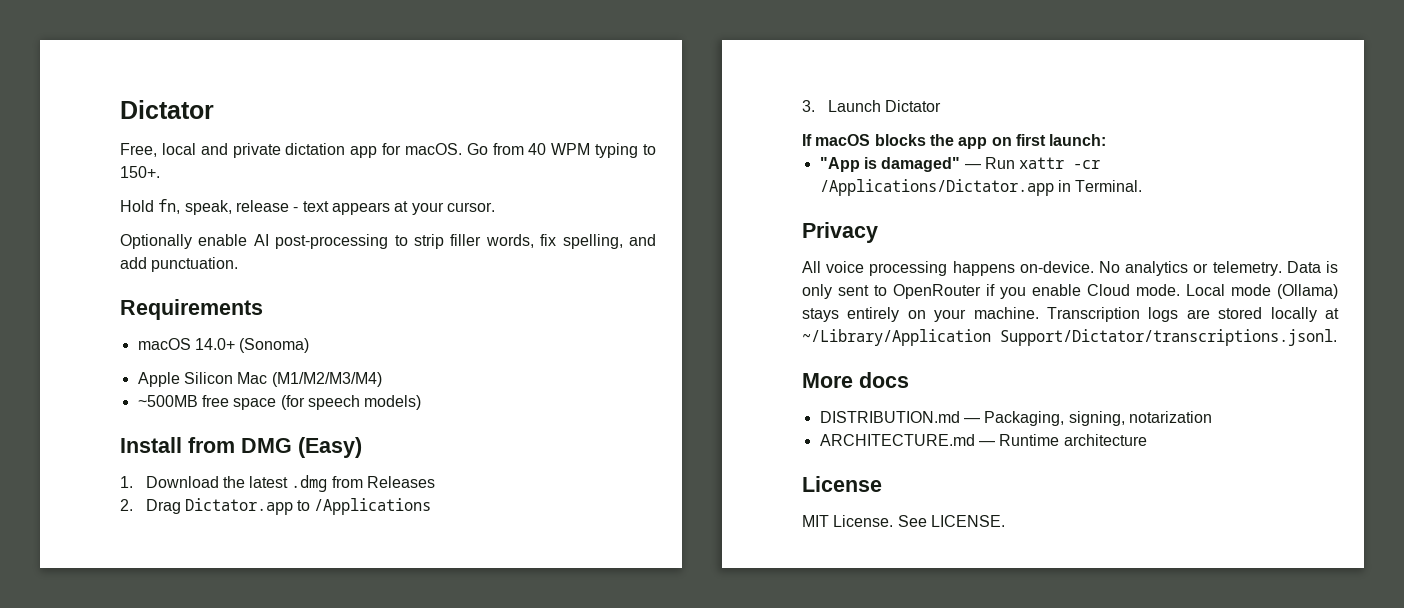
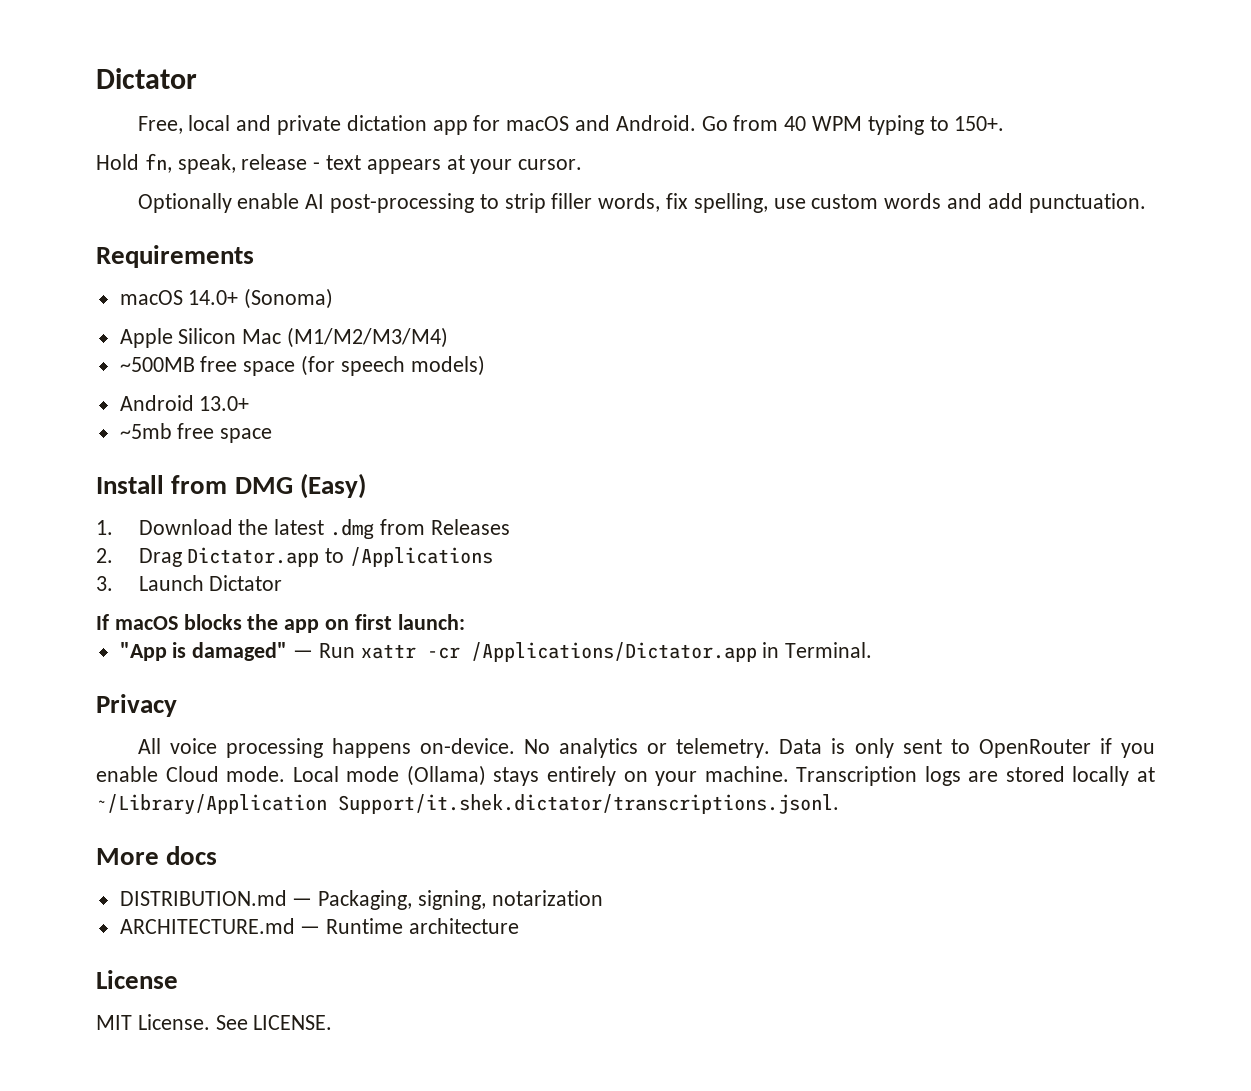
[404,143,462,155] macOS. -> [506,115,696,131] macOS and Android.
(623, 241) none -> [773,193,942,209] use custom words
(422, 402) none -> [119,395,250,411] [119,423,273,443] // Android 13.0+ // ~5mb free space
[1000,329,1337,346] Support/Dictator/transcriptions.jsonl. -> [338,794,839,814] Support/it.shek.dictator/transcriptions.jsonl.

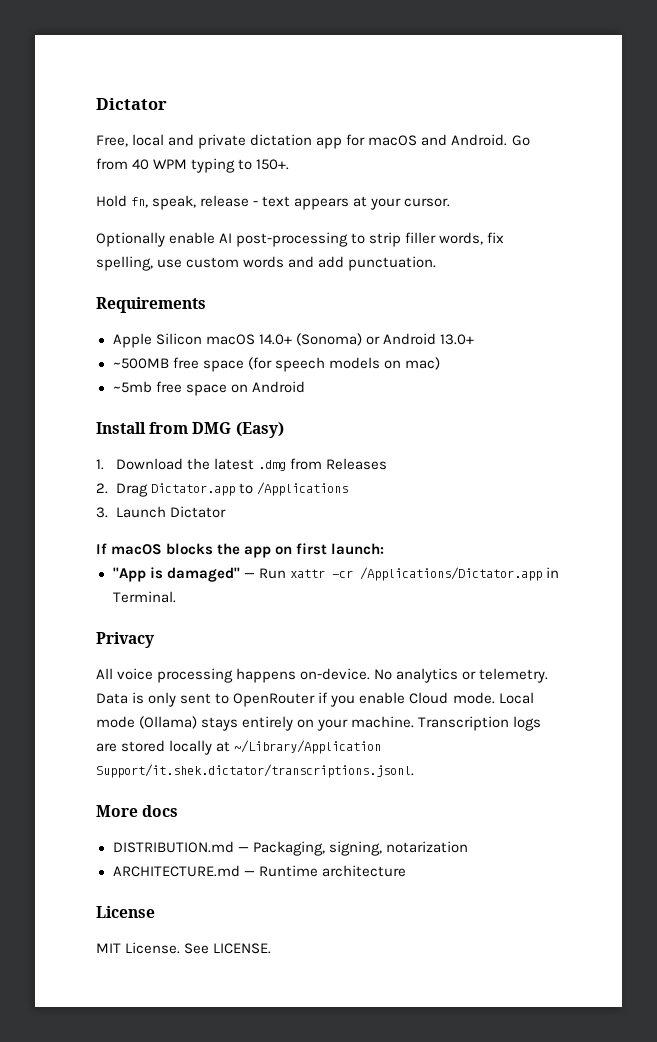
(254, 256) none -> [112,333,202,348] Apple Silicon
[119,327,449,348] // Apple Silicon Mac (M1/M2/M3/M4) -> [365,333,474,345] or Android 13.0+
[410,355,485,376] [119,395,250,411] models) // Android 13.0+ -> [328,357,440,370] models on mac)
(273, 435) none -> [230,381,305,393] on Android

